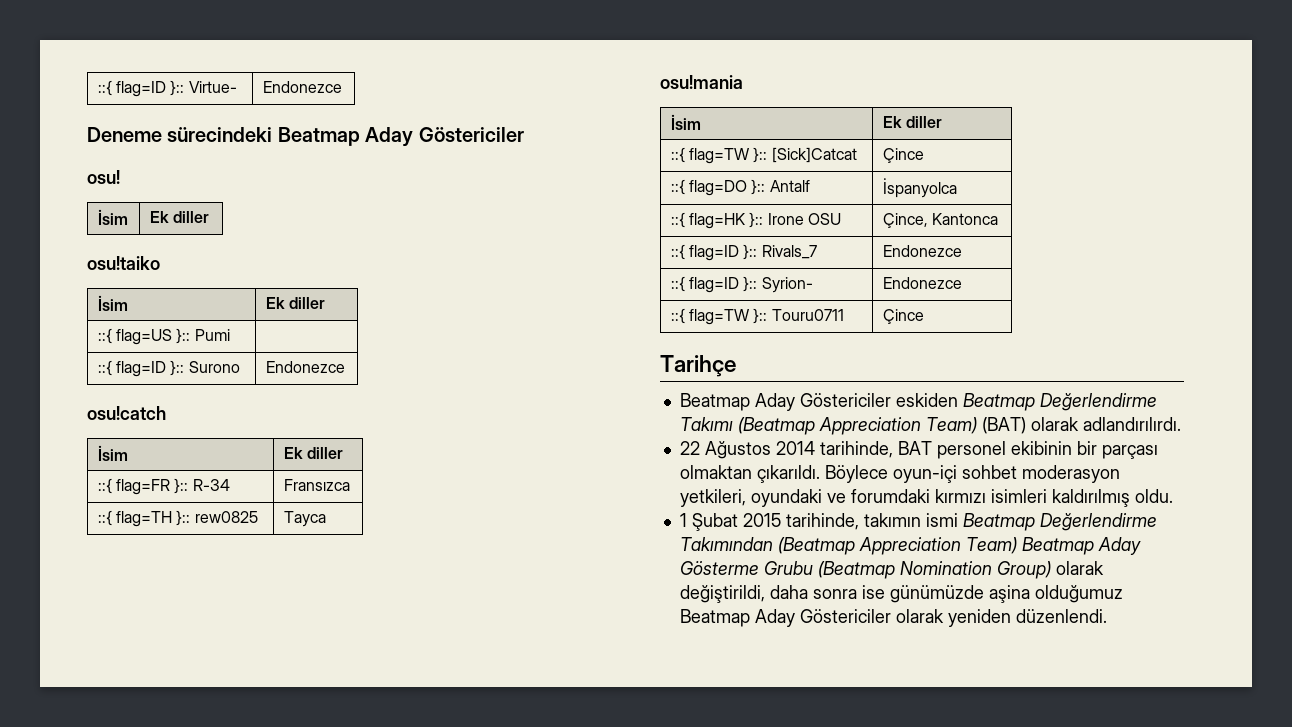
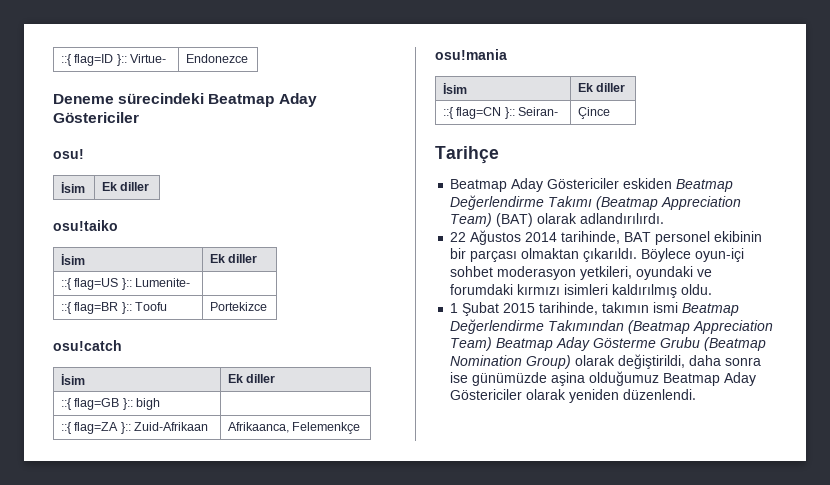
[194,329,230,341] [97,360,240,377] [265,361,345,373] Pumi | // ::{ flag=ID }:: Surono | Endonezce -> [135,278,191,287] [61,302,168,314] [210,302,268,311] Lumenite- | // ::{ flag=BR }:: Toofu | Portekizce
[116,478,230,495] [283,479,350,491] [97,510,258,527] [283,511,326,527] flag=FR }:: R-34 | Fransızca // ::{ flag=TH }:: rew0825 | Tayca -> [74,398,161,410] [61,422,209,434] [228,422,361,434] flag=GB }:: bigh | // ::{ flag=ZA }:: Zuid-Afrikaan | Afrikaanca, Felemenkçe
[689,147,857,164] [882,148,924,163] [670,179,810,196] [882,178,957,198] [670,212,842,229] [882,213,999,228] [670,244,817,261] [882,245,962,257] [670,276,813,293] [882,277,962,289] [670,308,844,325] flag=TW }:: [Sick]Catcat | Çince // ::{ flag=DO }:: Antalf | İspanyolca // ::{ flag=HK }:: Irone OSU | Çince, Kantonca // ::{ flag=ID }:: Rivals_7 | Endonezce // ::{ flag=ID }:: Syrion- | Endonezce // ::{ flag=TW }:: Touru0711 -> [456,107,559,119] flag=CN }:: Seiran-

